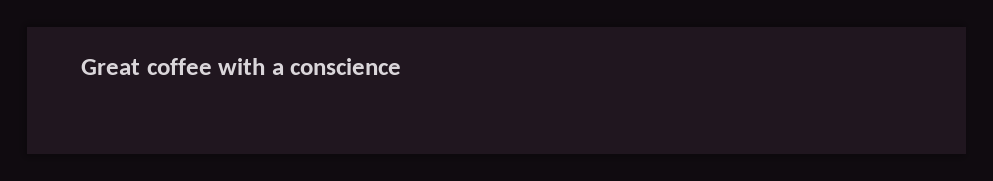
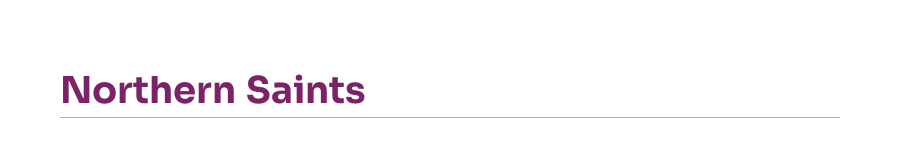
[81,58,402,75] Great coffee with a conscience -> [60,74,366,104] Northern Saints

